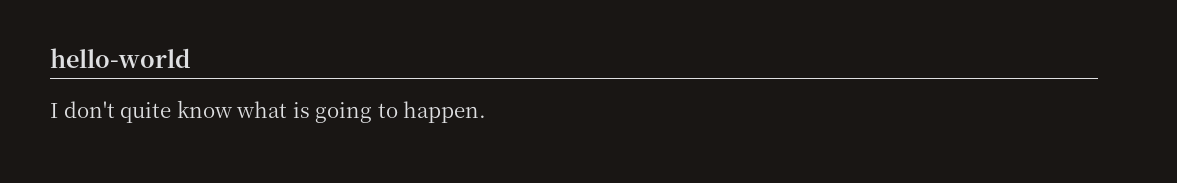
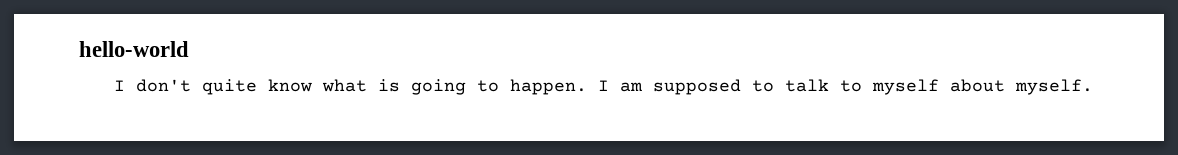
(487, 112) none -> [597,79,1093,95] I am supposed to talk to myself about myself.

